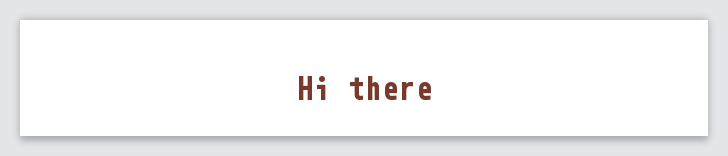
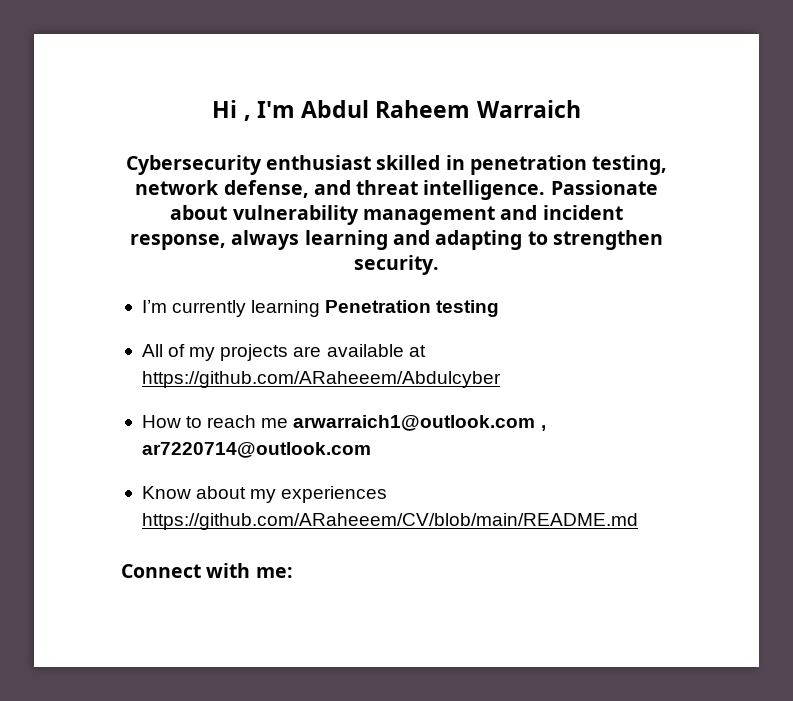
[347,76,432,100] there -> [243,100,581,121] [125,155,668,175] [135,180,658,200] [170,205,623,225] [130,230,663,250] [354,255,439,275] [141,300,500,317] [141,344,426,361] [141,371,501,388] [141,415,546,431] [141,442,371,458] [141,486,388,503] [141,513,638,530] [121,563,293,578] , I'm Abdul Raheem Warraich // Cybersecurity enthusiast skilled in penetration testing, network defense, and threat intelligence. Passionate about vulnerability management and incident response, always learning and adapting to strengthen security. // I’m currently learning Penetration testing // All of my projects are available at https://github.com/ARaheeem/Abdulcyber // How to reach me arwarraich1@outlook.com , ar7220714@outlook.com // Know about my experiences https://github.com/ARaheeem/CV/blob/main/README.md // Connect with me:

